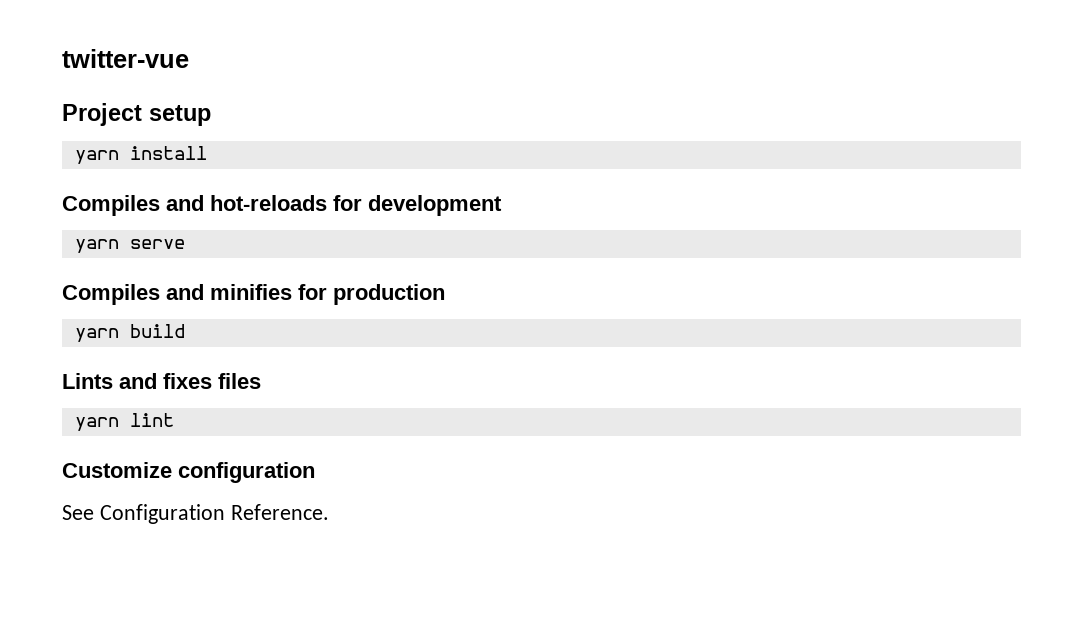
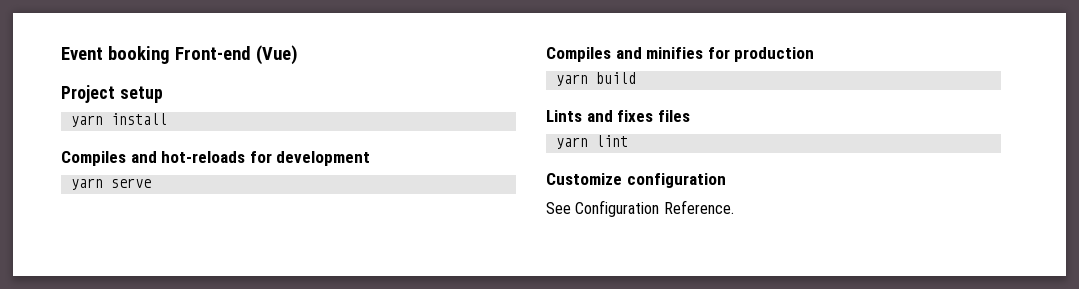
[62,49,189,68] twitter-vue -> [61,45,298,65] Event booking Front-end (Vue)

